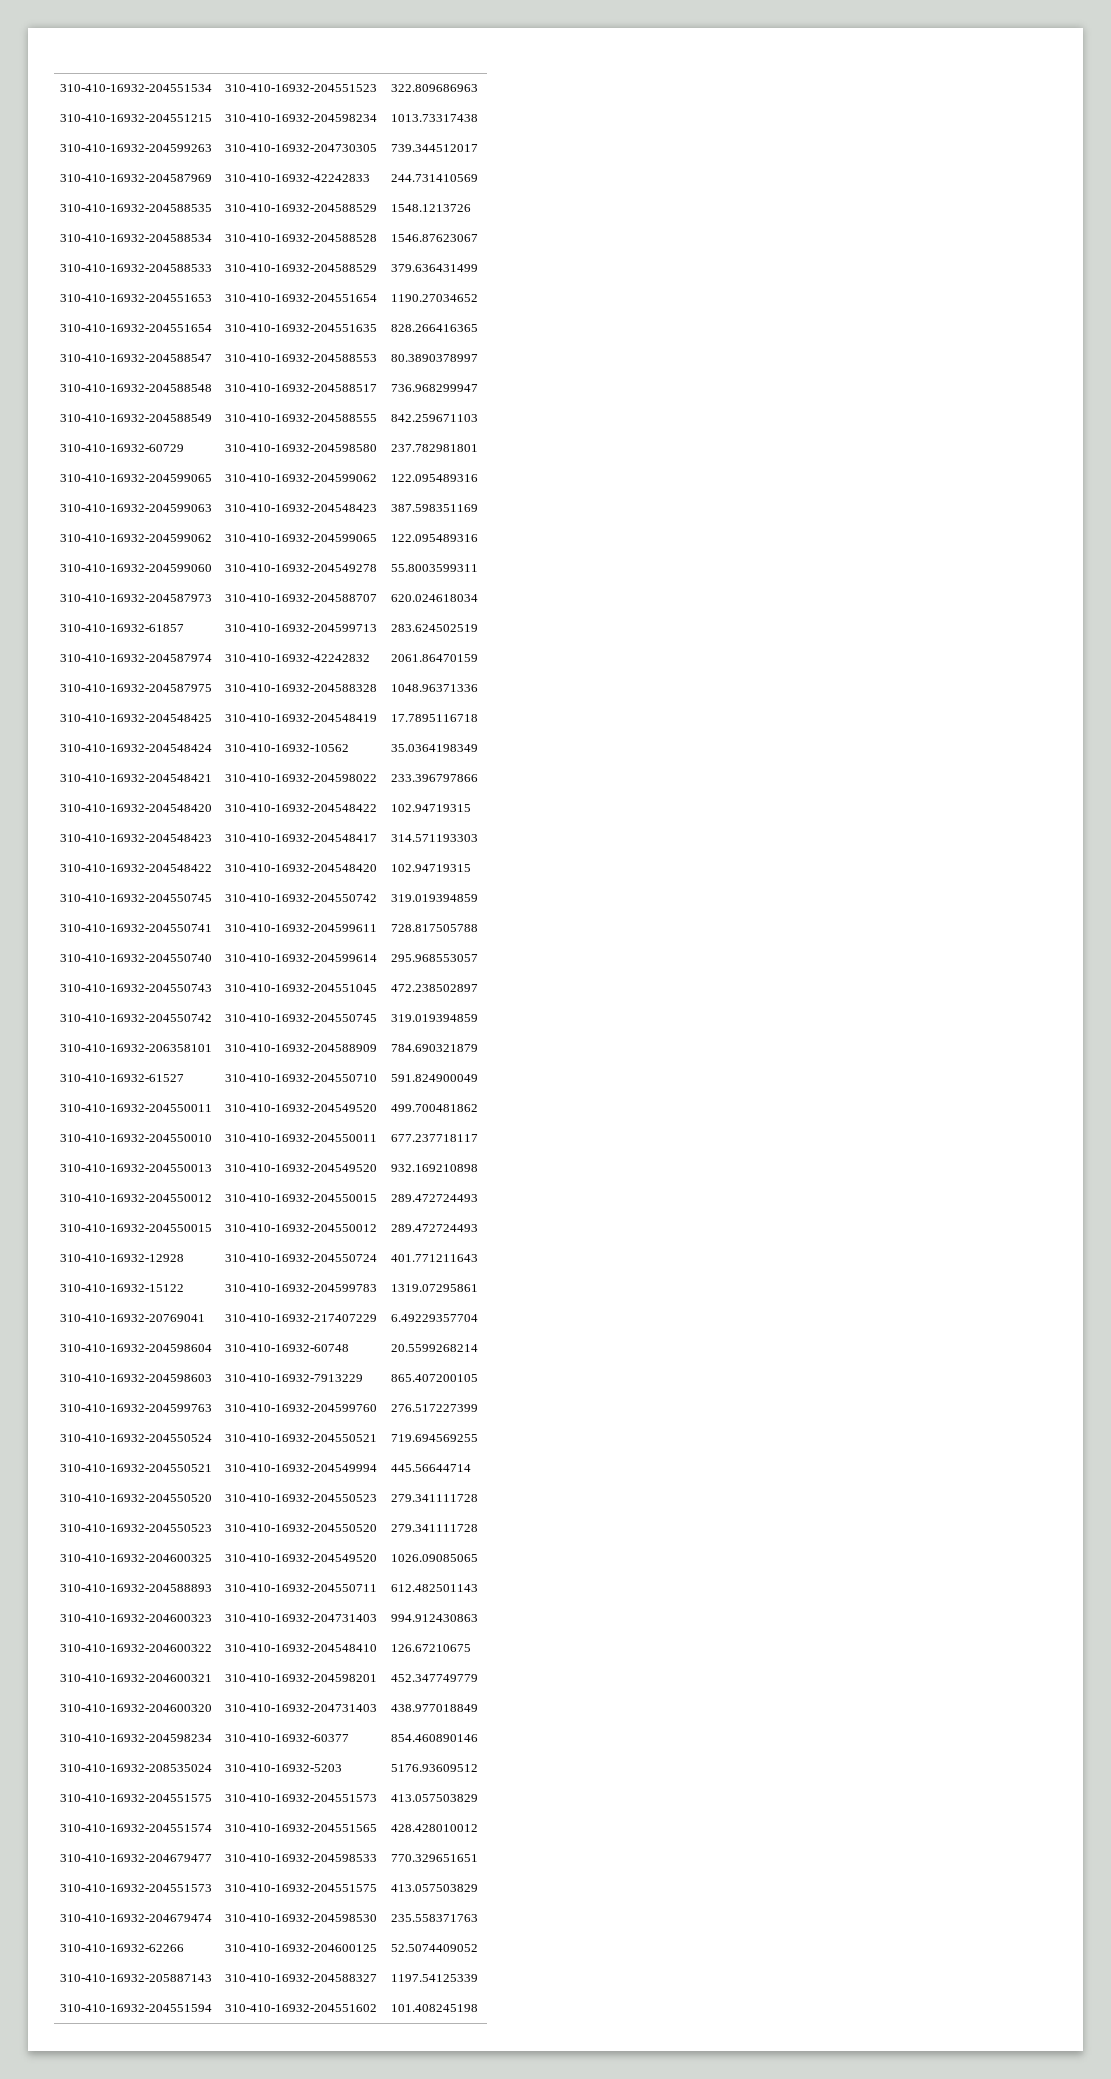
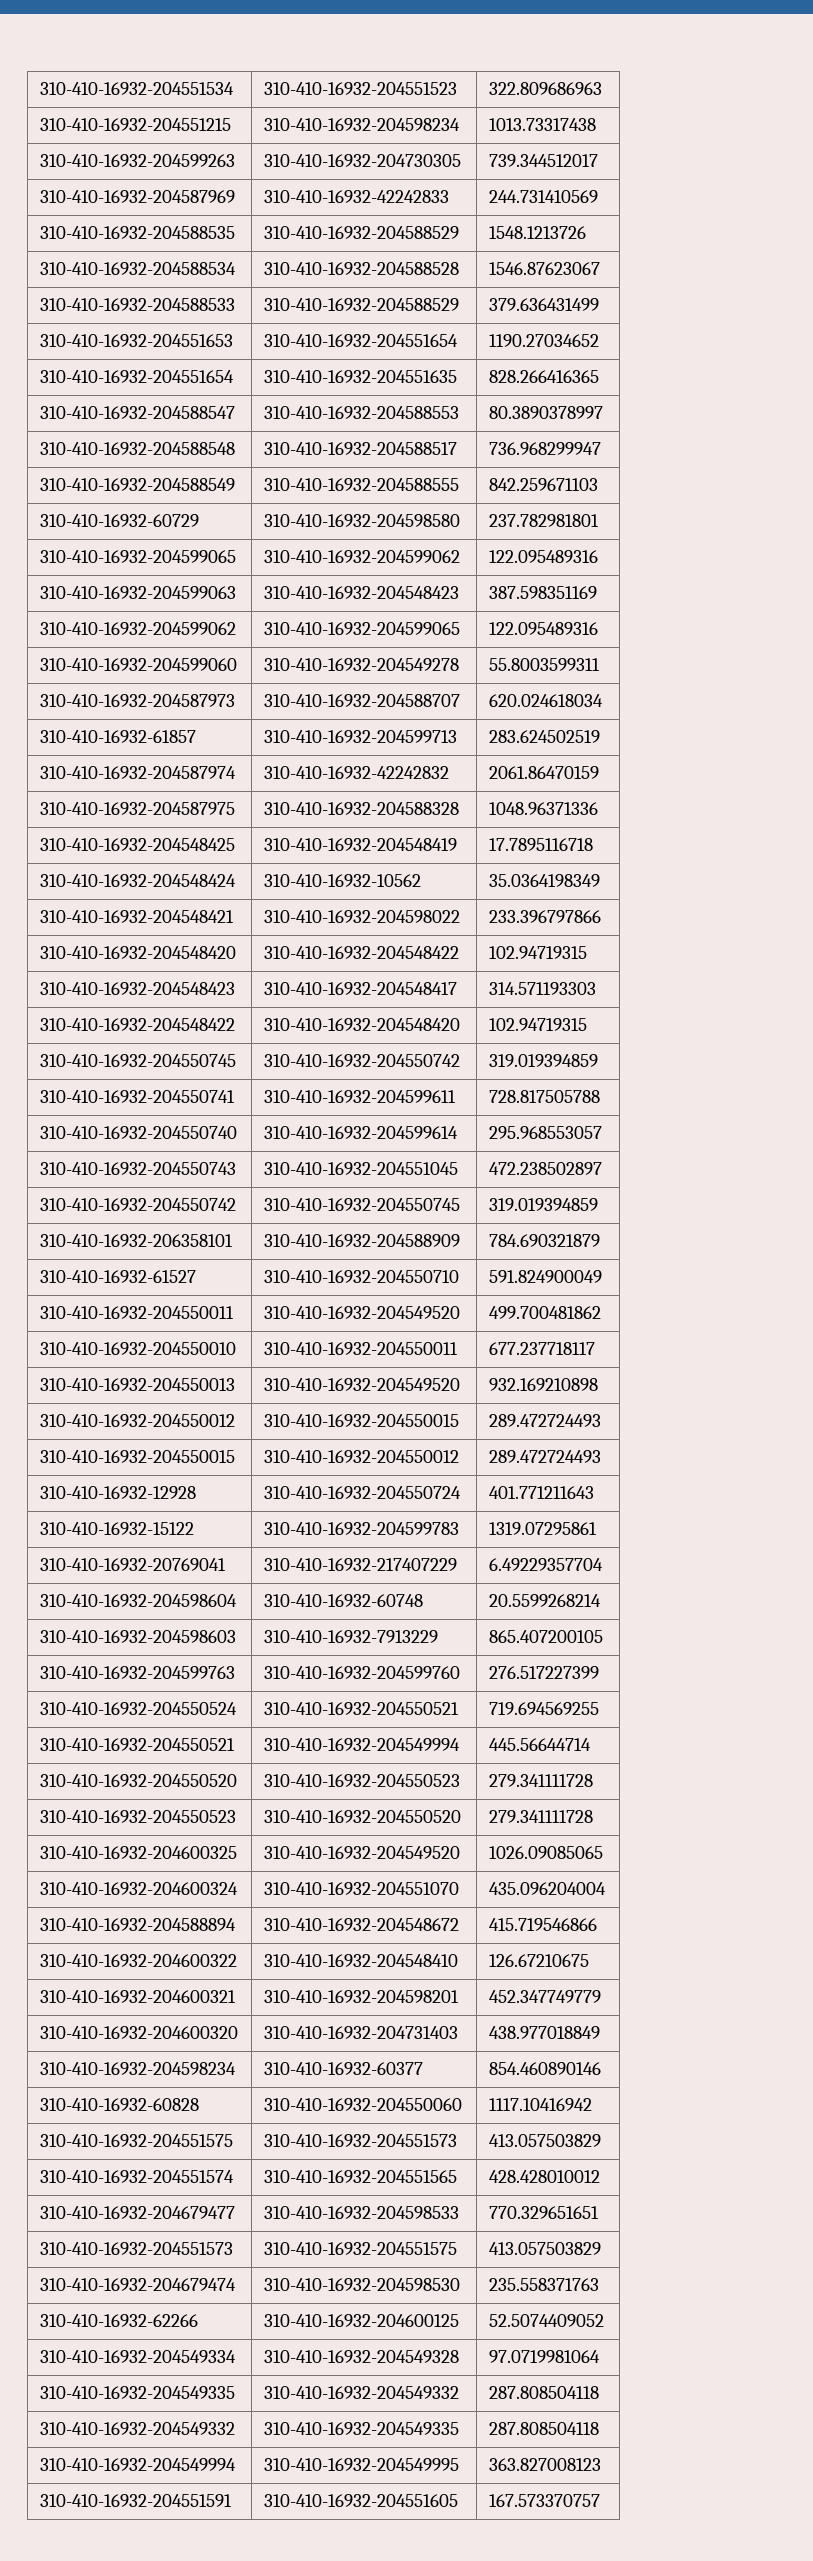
[60,1584,213,1592] [225,1584,378,1592] [391,1584,479,1592] [60,1614,213,1622] [225,1614,378,1622] [391,1614,479,1622] 310-410-16932-204588893 | 310-410-16932-204550711 | 612.482501143 // 310-410-16932-204600323 | 310-410-16932-204731403 | 994.912430863 -> [39,1882,238,1895] [263,1882,459,1895] [488,1882,606,1895] [39,1918,236,1931] [263,1918,459,1931] [488,1918,597,1931] 310-410-16932-204600324 | 310-410-16932-204551070 | 435.096204004 // 310-410-16932-204588894 | 310-410-16932-204548672 | 415.719546866
[60,1764,213,1772] [225,1764,343,1772] [391,1764,479,1772] 310-410-16932-208535024 | 310-410-16932-5203 | 5176.93609512 -> [39,2098,199,2111] [263,2098,462,2111] [488,2098,592,2111] 310-410-16932-60828 | 310-410-16932-204550060 | 1117.10416942
[60,1974,213,1982] [225,1974,378,1982] [391,1974,479,1982] [60,2004,213,2012] [225,2004,378,2012] [391,2004,479,2012] 310-410-16932-205887143 | 310-410-16932-204588327 | 1197.54125339 // 310-410-16932-204551594 | 310-410-16932-204551602 | 101.408245198 -> [39,2350,236,2363] [263,2350,459,2363] [488,2350,600,2363] [39,2386,235,2399] [263,2386,459,2399] [488,2386,599,2399] [39,2422,235,2435] [263,2422,459,2435] [488,2422,599,2435] [39,2458,236,2471] [263,2458,459,2471] [488,2458,601,2471] [39,2494,232,2507] [263,2494,458,2507] [488,2494,600,2507] 310-410-16932-204549334 | 310-410-16932-204549328 | 97.0719981064 // 310-410-16932-204549335 | 310-410-16932-204549332 | 287.808504118 // 310-410-16932-204549332 | 310-410-16932-204549335 | 287.808504118 // 310-410-16932-204549994 | 310-410-16932-204549995 | 363.827008123 // 310-410-16932-204551591 | 310-410-16932-204551605 | 167.573370757

